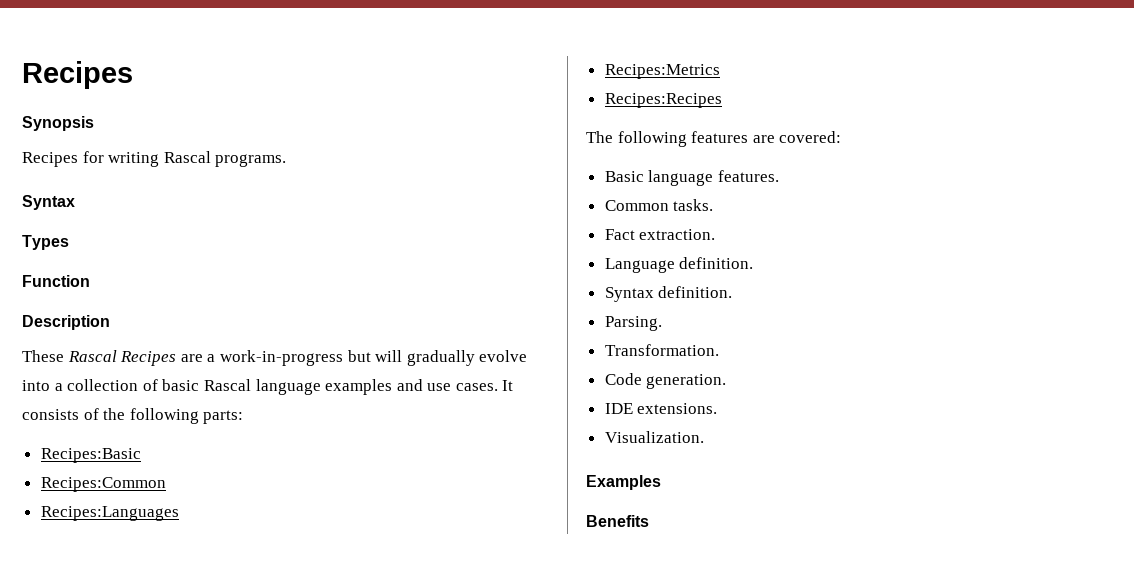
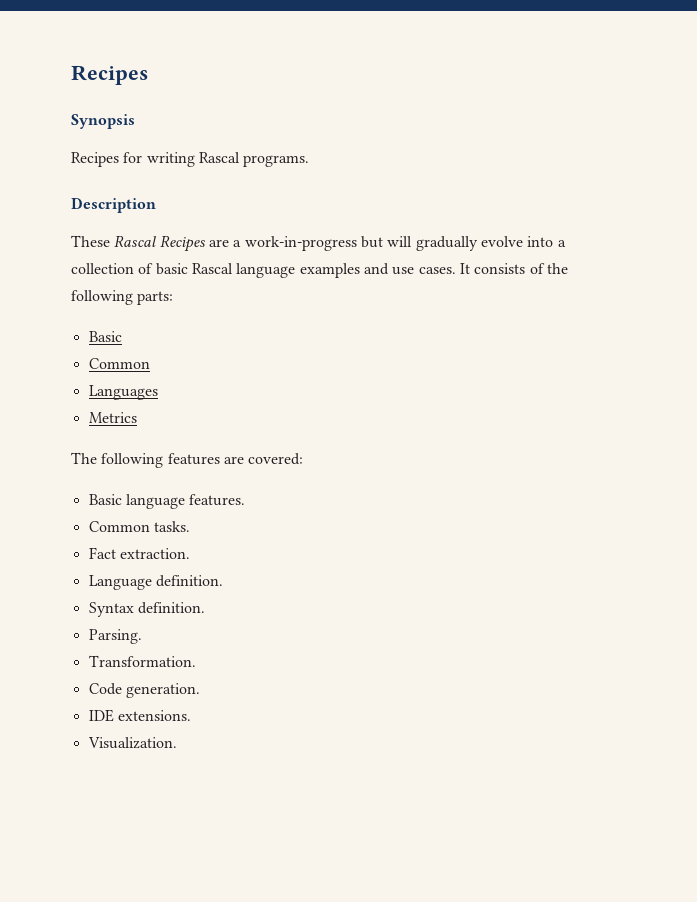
[22,195,75,210] [22,235,69,250] [22,275,90,287] // Syntax // Types // Function -> (310, 161) none
[40,448,141,463] [40,477,166,492] [40,506,179,521] [604,64,720,79] [604,93,722,108] Recipes:Basic // Recipes:Common // Recipes:Languages // Recipes:Metrics // Recipes:Recipes -> [88,331,122,342] [88,358,150,369] [88,385,158,400] [88,412,137,423] Basic // Common // Languages // Metrics
[586,475,661,490] [586,515,649,527] // Examples // Benefits -> (177, 743) none

